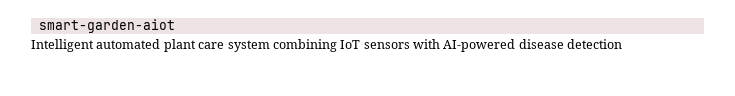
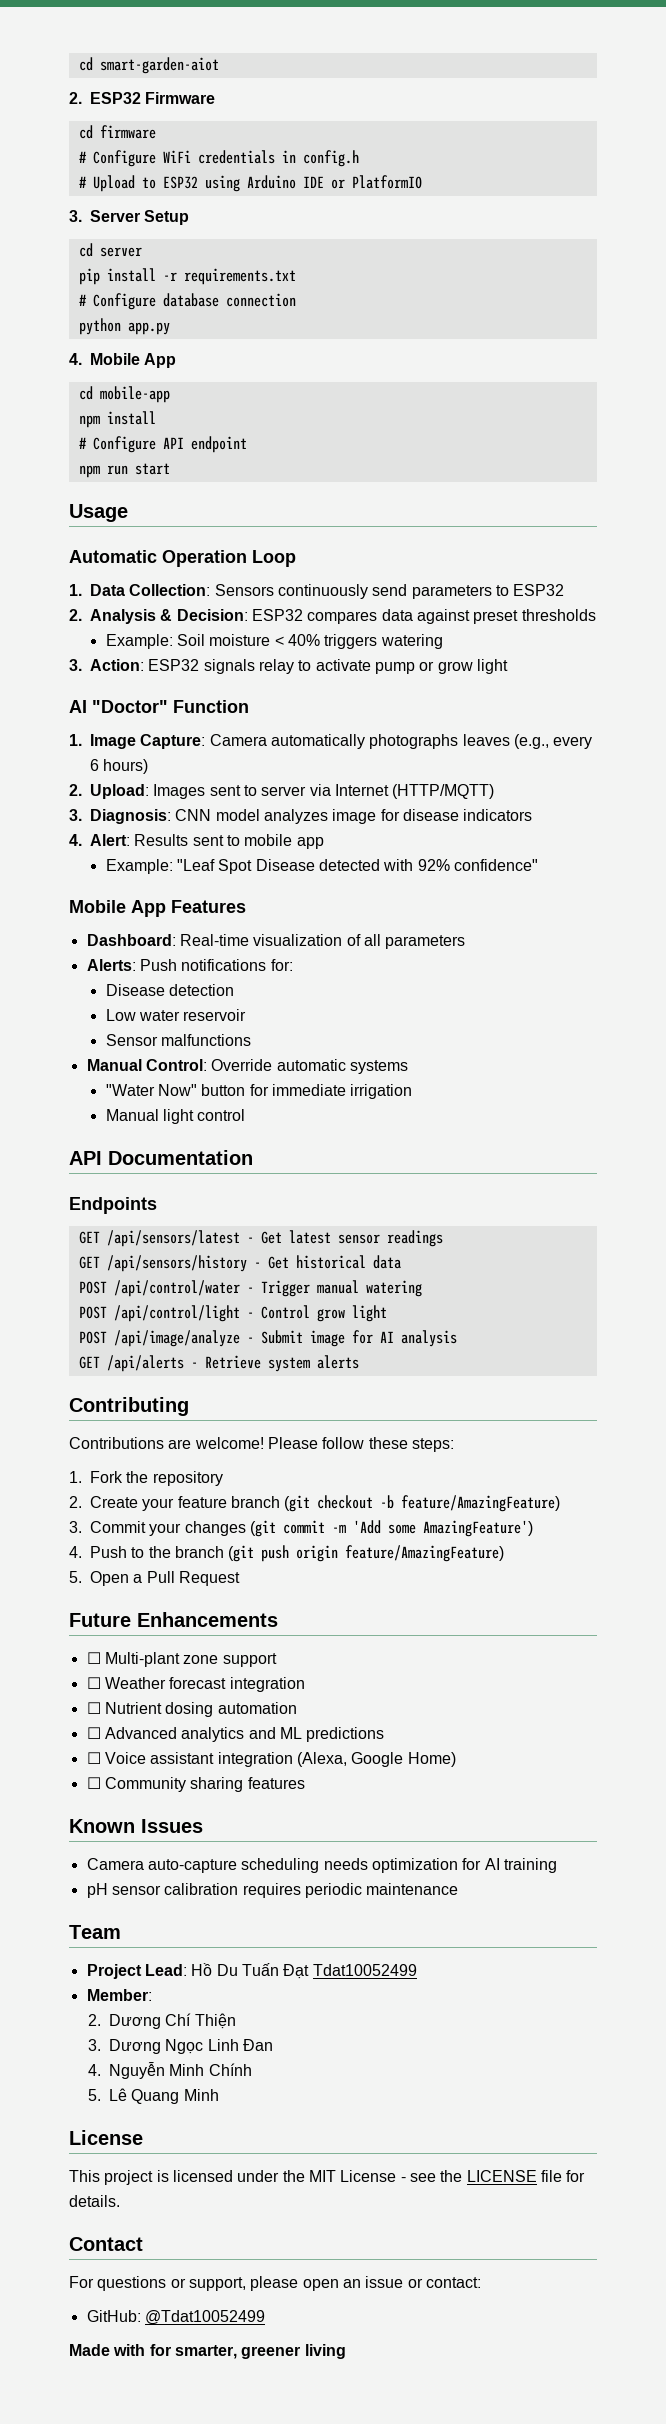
(38, 26) none -> [78,57,93,71] cd
[31,39,623,52] Intelligent automated plant care system combining IoT sensors with AI-powered disease detection -> [69,92,216,104] [78,125,156,139] [78,150,359,167] [78,175,422,192] [69,210,190,225] [78,243,142,257] [78,268,296,285] [78,293,296,310] [78,318,170,335] [69,353,177,368] [78,386,170,403] [78,411,156,428] [78,436,247,453] [78,463,170,478] [69,504,128,522] [69,550,296,567] [69,584,565,599] [69,609,596,624] [105,634,443,649] [69,659,508,674] [69,700,249,713] [69,734,593,749] [90,759,149,774] [69,784,495,799] [69,809,533,824] [69,834,324,849] [105,859,538,874] [69,900,246,917] [86,934,466,949] [86,959,293,971] [105,984,235,996] [105,1009,247,1021] [105,1034,252,1046] [86,1059,408,1074] [105,1084,413,1099] [105,1109,246,1124] [69,1150,253,1165] [69,1197,157,1214] [78,1230,443,1247] [78,1255,401,1272] [78,1280,422,1297] [78,1305,387,1322] [78,1330,457,1347] [78,1355,359,1372] [69,1397,189,1416] [69,1437,454,1452] [69,1471,223,1486] [69,1495,561,1512] [69,1520,533,1537] [69,1545,505,1562] [69,1571,240,1586] [69,1612,278,1627] [86,1652,277,1667] [86,1677,305,1692] [86,1702,297,1717] [86,1727,385,1742] [86,1752,456,1767] [86,1777,305,1792] [69,1819,203,1833] [86,1858,557,1873] [86,1883,459,1898] [69,1925,121,1939] [86,1963,417,1979] [86,1989,152,2001] [88,2013,236,2029] [88,2039,274,2054] [88,2062,252,2079] [88,2088,219,2104] [69,2130,143,2145] [69,2170,586,2185] [69,2195,120,2207] [69,2237,143,2251] [69,2276,481,2291] [86,2310,265,2325] [69,2344,346,2359] 2. ESP32 Firmware // cd firmware // # Configure WiFi credentials in config.h // # Upload to ESP32 using Arduino IDE or PlatformIO // 3. Server Setup // cd server // pip install -r requirements.txt // # Configure database connection // python app.py // 4. Mobile App // cd mobile-app // npm install // # Configure API endpoint // npm run start // Usage // Automatic Operation Loop // 1. Data Collection: Sensors continuously send parameters to ESP32 // 2. Analysis & Decision: ESP32 compares data against preset thresholds // Example: Soil moisture < 40% triggers watering // 3. Action: ESP32 signals relay to activate pump or grow light // AI "Doctor" Function // 1. Image Capture: Camera automatically photographs leaves (e.g., every 6 hours) // 2. Upload: Images sent to server via Internet (HTTP/MQTT) // 3. Diagnosis: CNN model analyzes image for disease indicators // 4. Alert: Results sent to mobile app // Example: "Leaf Spot Disease detected with 92% confidence" // Mobile App Features // Dashboard: Real-time visualization of all parameters // Alerts: Push notifications for: // Disease detection // Low water reservoir // Sensor malfunctions // Manual Control: Override automatic systems // "Water Now" button for immediate irrigation // Manual light control // API Documentation // Endpoints // GET /api/sensors/latest - Get latest sensor readings // GET /api/sensors/history - Get historical data // POST /api/control/water - Trigger manual watering // POST /api/control/light - Control grow light // POST /api/image/analyze - Submit image for AI analysis // GET /api/alerts - Retrieve system alerts // Contributing // Contributions are welcome! Please follow these steps: // 1. Fork the repository // 2. Create your feature branch (git checkout -b feature/AmazingFeature) // 3. Commit your changes (git commit -m 'Add some AmazingFeature') // 4. Push to the branch (git push origin feature/AmazingFeature) // 5. Open a Pull Request // Future Enhancements // ☐ Multi-plant zone support // ☐ Weather forecast integration // ☐ Nutrient dosing automation // ☐ Advanced analytics and ML predictions // ☐ Voice assistant integration (Alexa, Google Home) // ☐ Community sharing features // Known Issues // Camera auto-capture scheduling needs optimization for AI training // pH sensor calibration requires periodic maintenance // Team // Project Lead: Hồ Du Tuấn Đạt Tdat10052499 // Member: // 2. Dương Chí Thiện // 3. Dương Ngọc Linh Đan // 4. Nguyễn Minh Chính // 5. Lê Quang Minh // License // This project is licensed under the MIT License - see the LICENSE file for details. // Contact // For questions or support, please open an issue or contact: // GitHub: @Tdat10052499 // Made with for smarter, greener living

